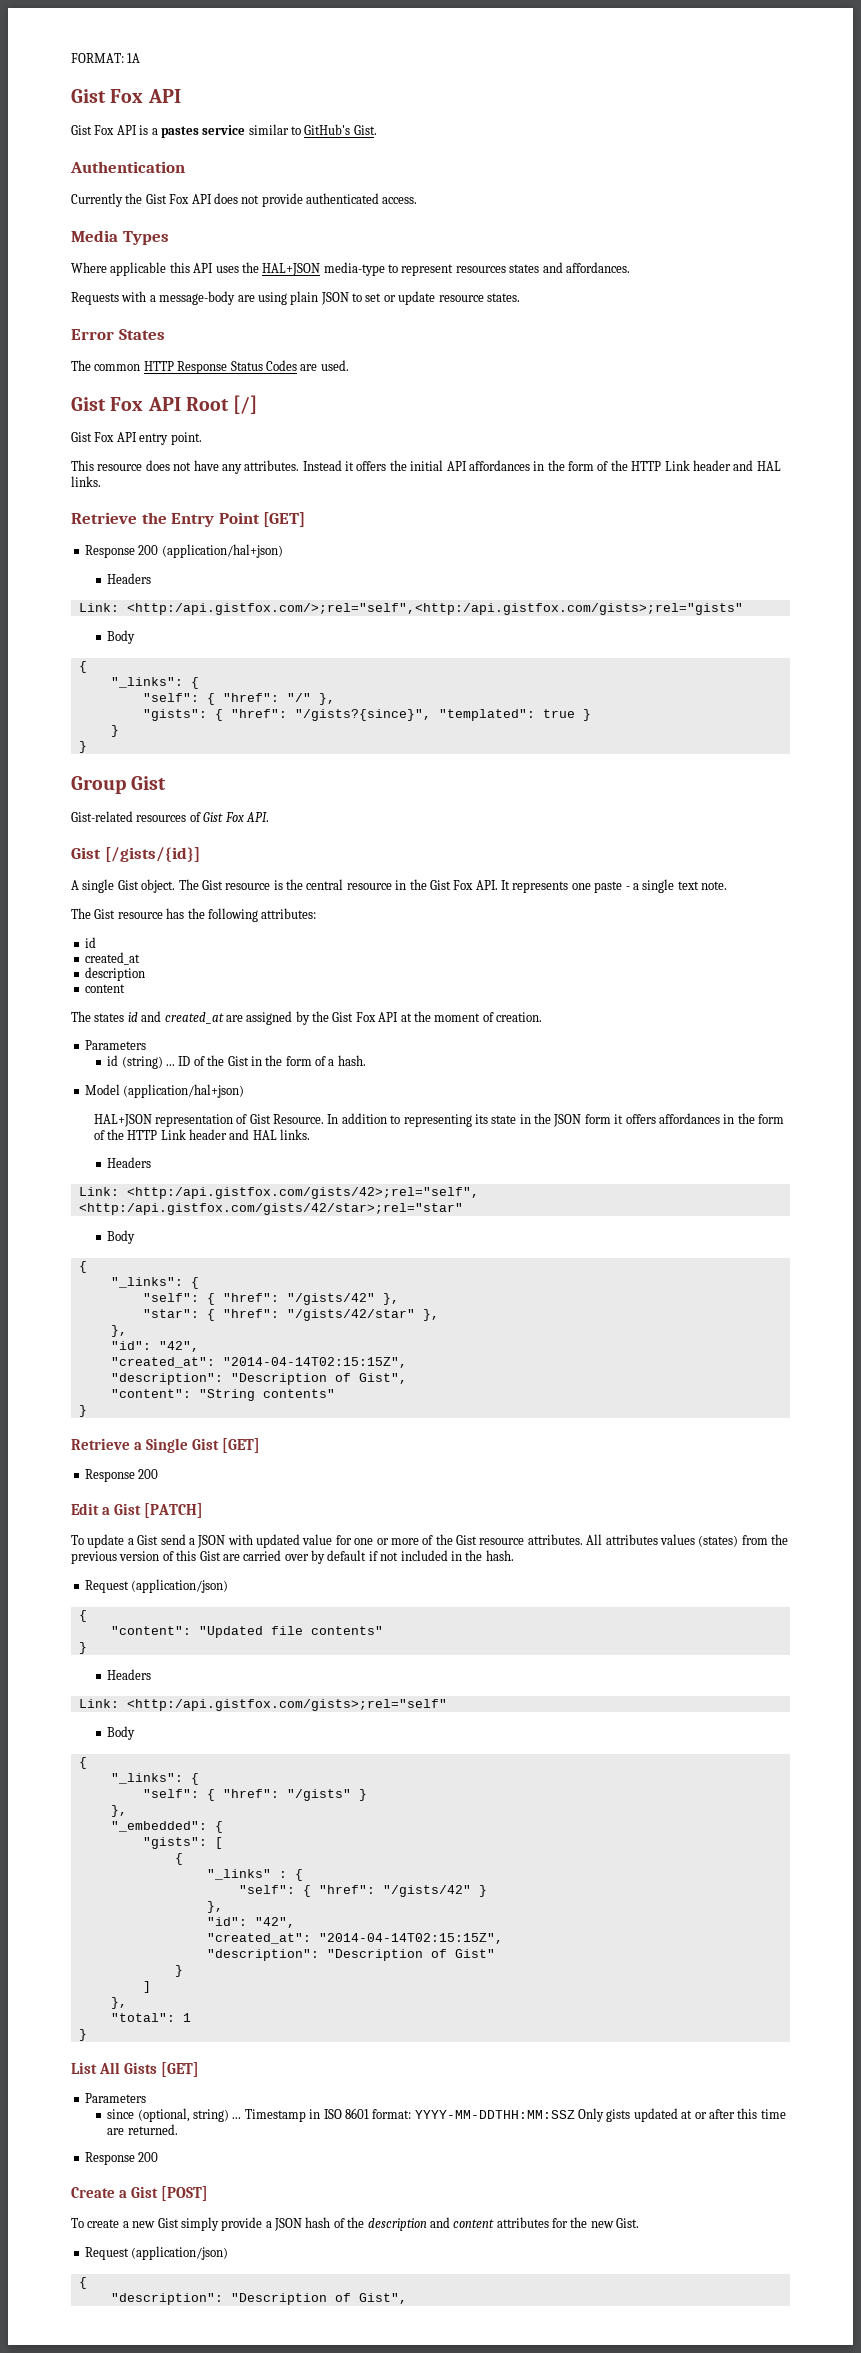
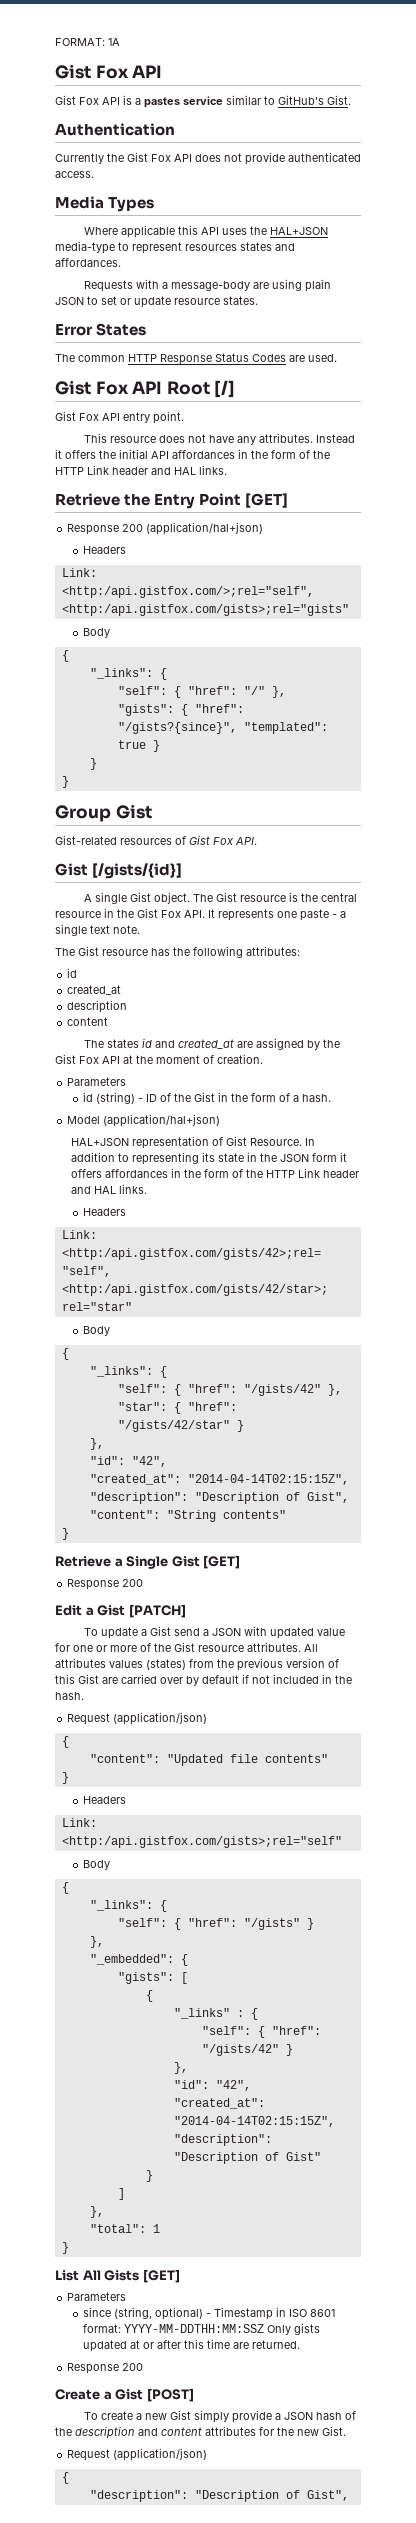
[166,1064,176,1066] ... -> [137,1098,143,1102] -
[422,1309,439,1321] }, -> [236,1420,244,1432] }
[137,2108,242,2122] (optional, string) ... -> [113,2307,211,2320] (string, optional) -

